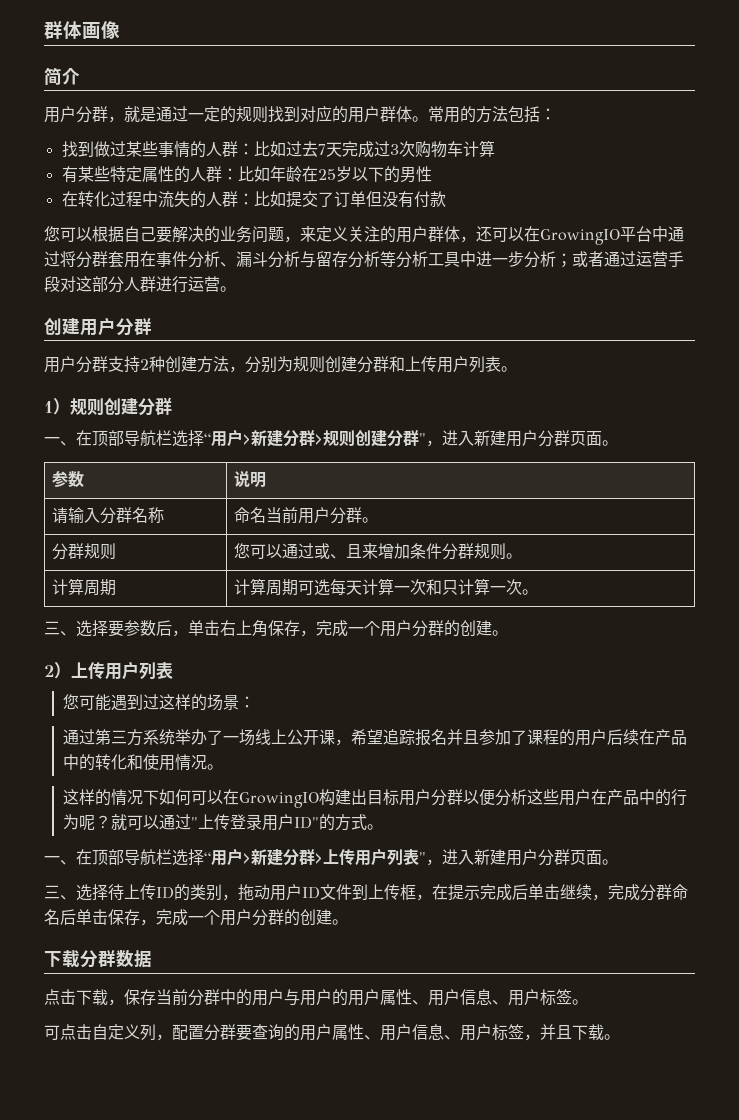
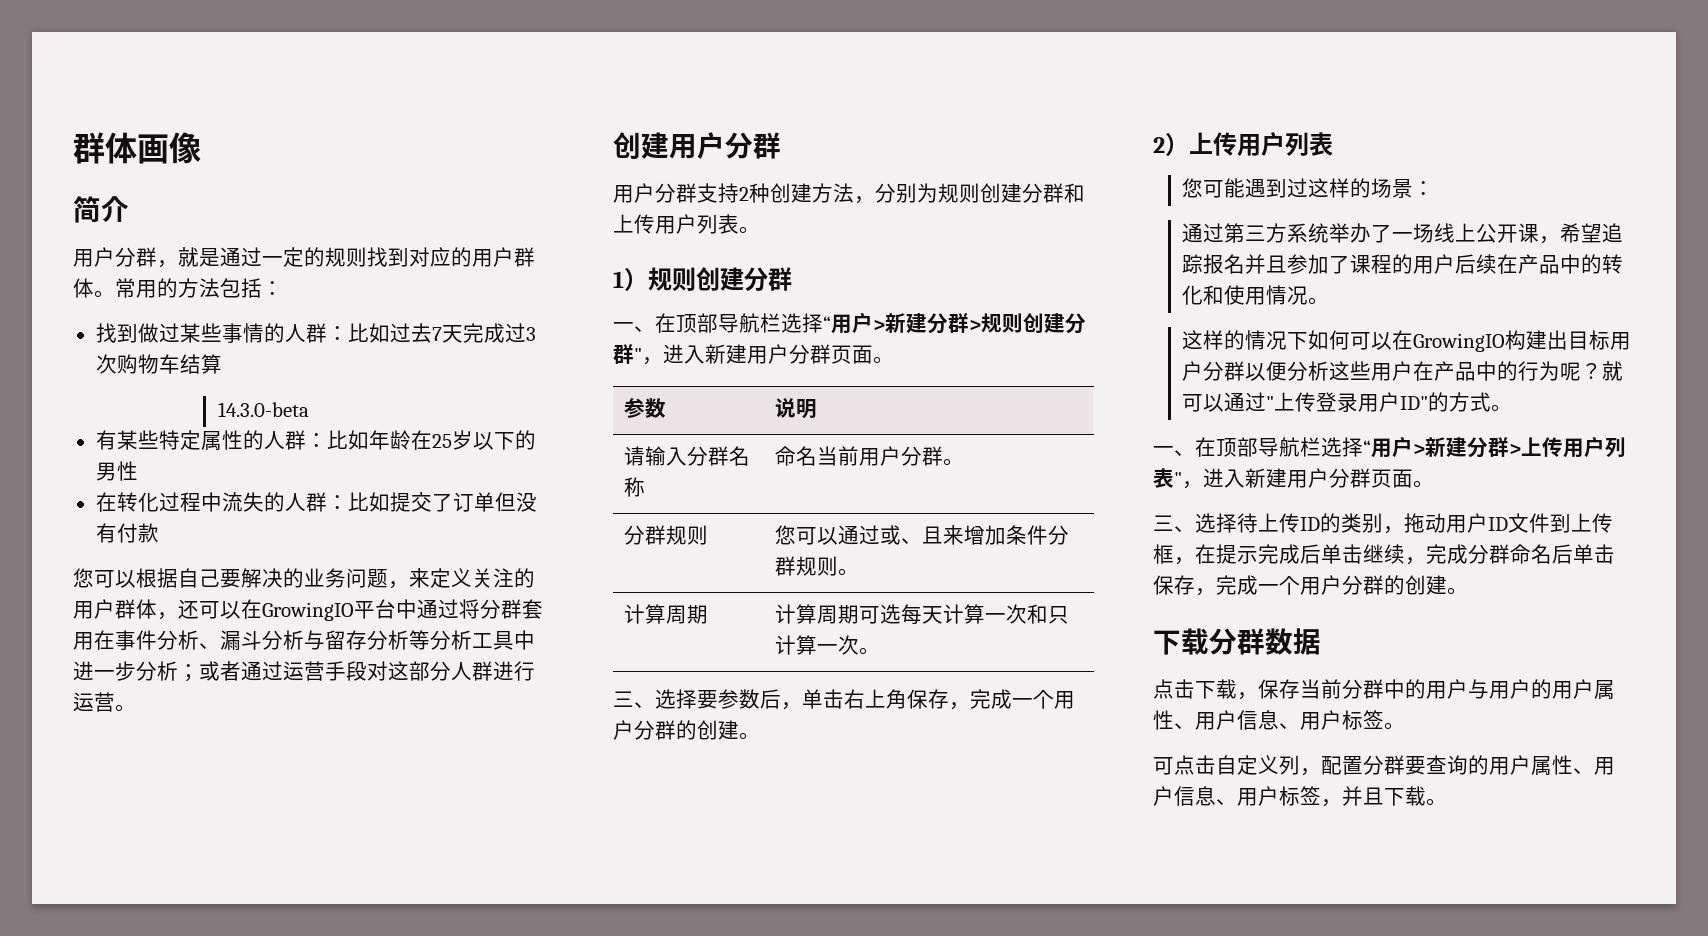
[462,140,495,157] 计算 -> [179,354,222,374] [217,402,309,417] 结算 // 14.3.0-beta

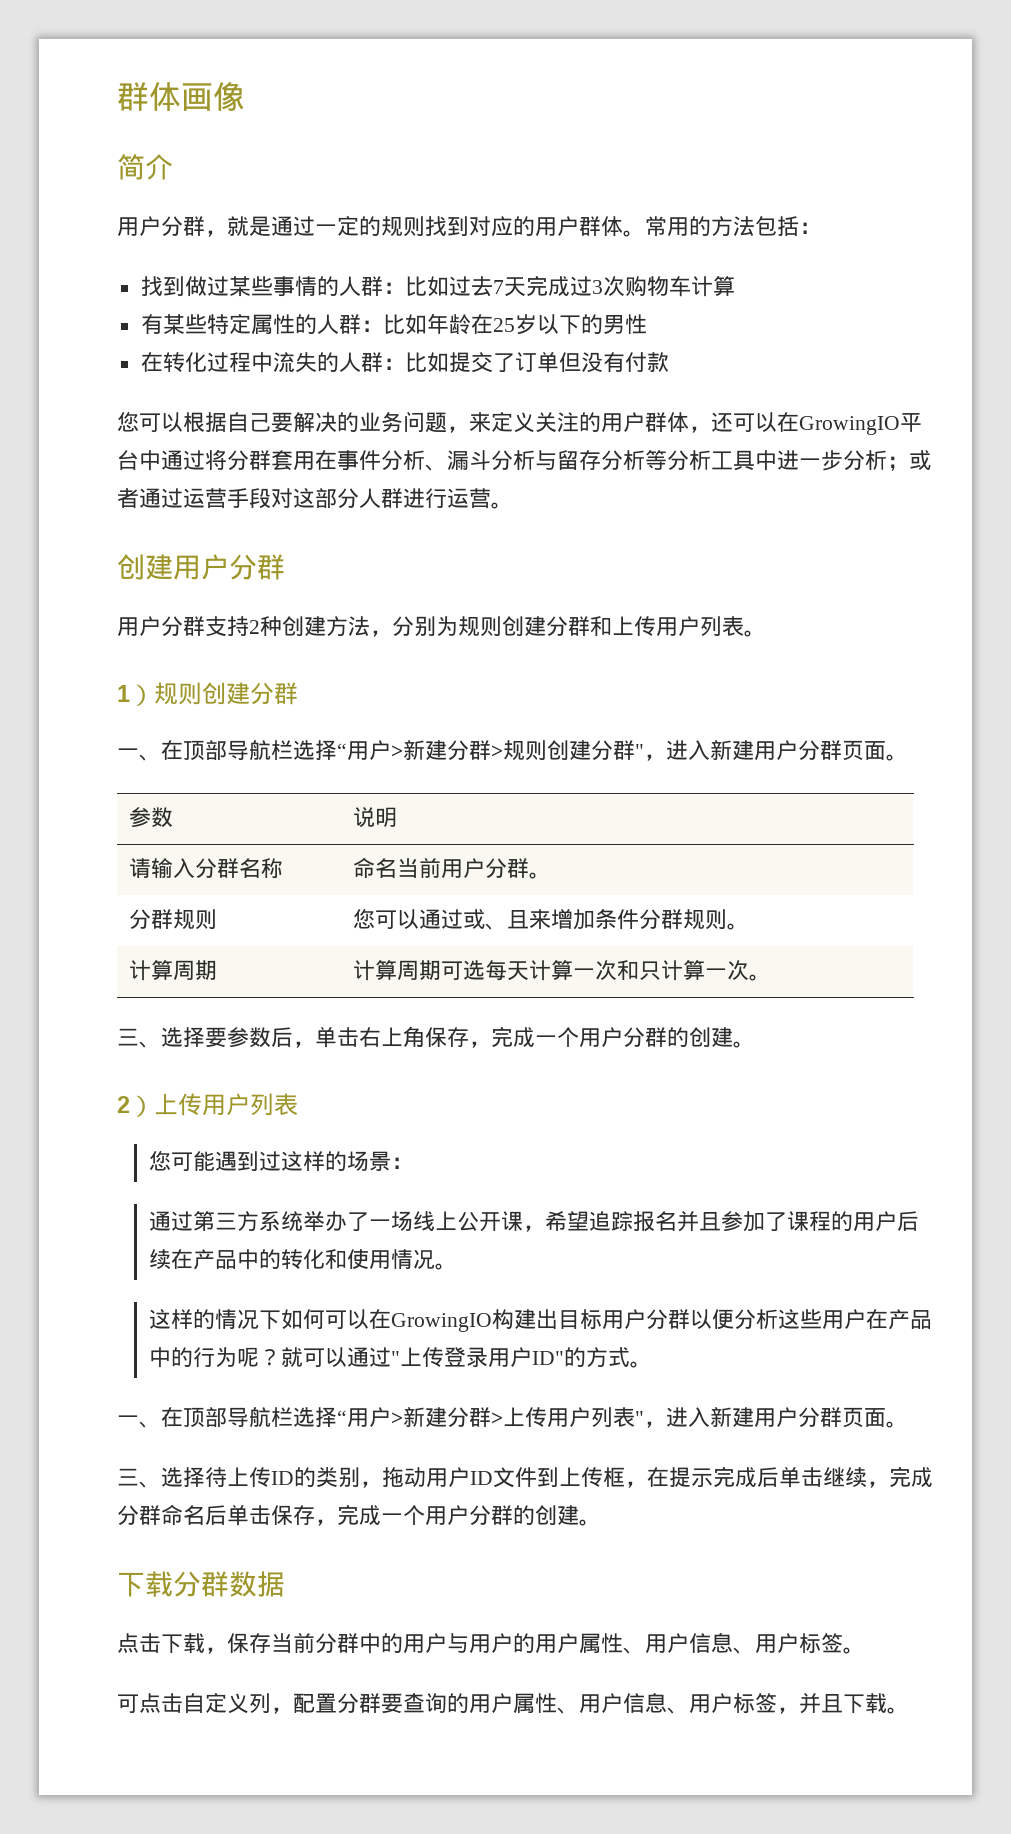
[179,354,222,374] [217,402,309,417] 结算 // 14.3.0-beta -> [690,276,735,297] 计算

